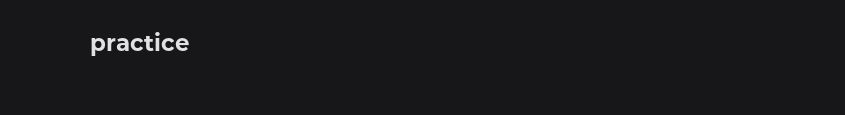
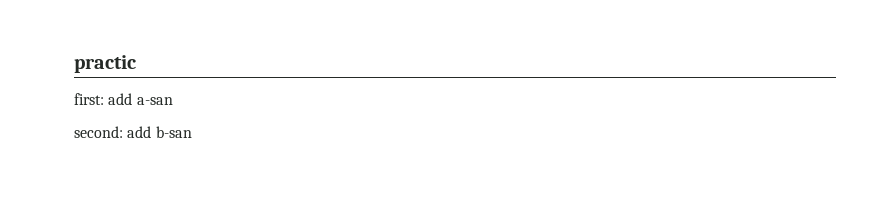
[90,32,190,56] practice -> [74,55,136,73] [74,93,173,105] [74,126,192,138] practic // first: add a-san // second: add b-san

